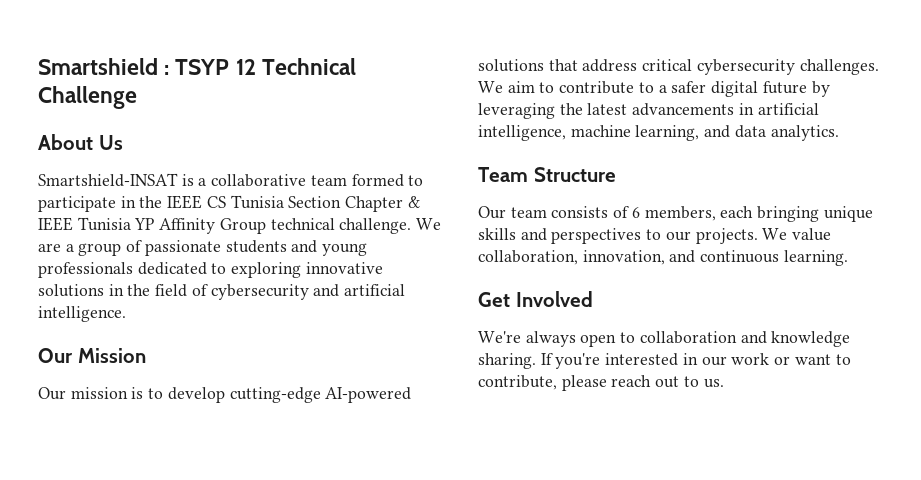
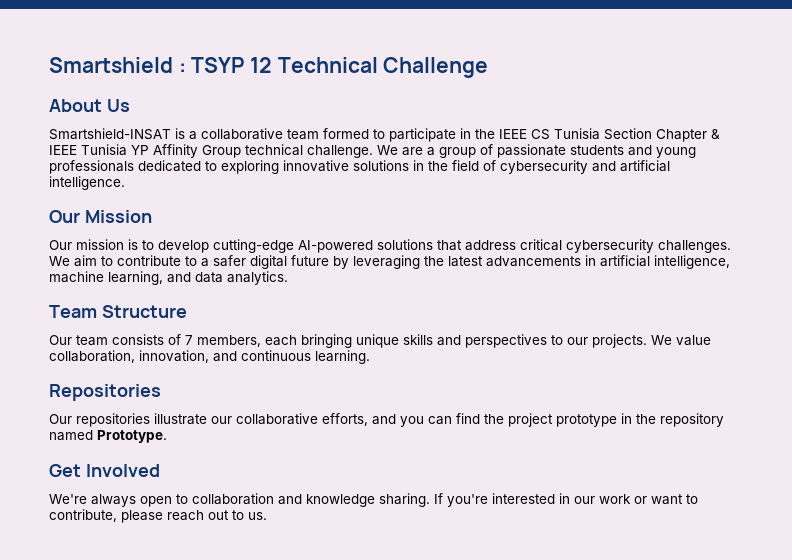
[631,207,640,218] 6 -> [185,335,193,345] 7
(848, 258) none -> [49,384,161,401] [49,413,724,427] [49,430,167,443] // Repositories // Our repositories illustrate our collaborative efforts, and you can find the project prototype in the repository named Prototype.

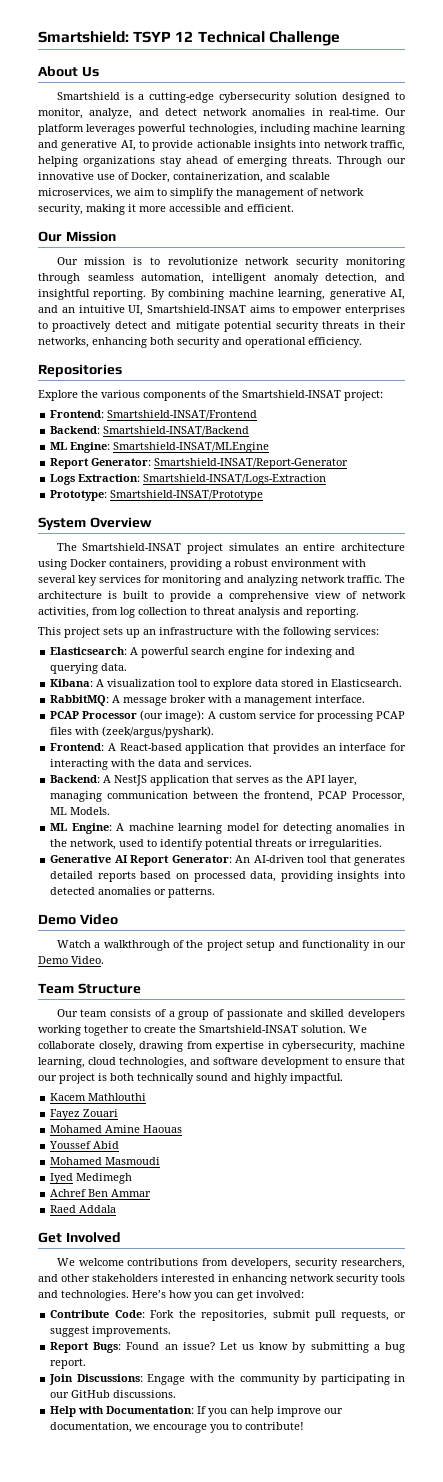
[49,57,186,73] Smartshield : -> [38,31,129,43] Smartshield:
[49,128,171,140] Smartshield-INSAT -> [56,92,120,100] Smartshield
[201,128,720,142] [49,144,696,158] [49,160,670,174] [49,176,125,190] collaborative team formed to participate in the IEEE CS Tunisia Section Chapter & IEEE Tunisia YP Affinity Group technical challenge. We are a group of passionate students and young professionals dedicated to exploring innovative solutions in the field of cybersecurity and artificial intelligence. -> [149,92,406,103] [38,108,406,119] [38,124,405,135] [38,140,405,151] [38,156,406,167] [38,172,330,183] [38,188,364,199] [38,204,294,215] cutting-edge cybersecurity solution designed to monitor, analyze, and detect network anomalies in real-time. Our platform leverages powerful technologies, including machine learning and generative AI, to provide actionable insights into network traffic, helping organizations stay ahead of emerging threats. Through our innovative use of Docker, containerization, and scalable microservices, we aim to simplify the management of network security, making it more accessible and efficient.
[158,239,731,253] [49,255,730,269] [49,271,288,285] develop cutting-edge AI-powered solutions that address critical cybersecurity challenges. We aim to contribute to a safer digital future by leveraging the latest advancements in artificial intelligence, machine learning, and data analytics. -> [167,257,405,268] [38,273,405,284] [38,289,405,300] [38,305,405,316] [38,321,407,332] [38,337,362,348] [38,364,122,377] [38,390,383,401] [50,410,258,420] [50,426,250,436] [50,442,270,453] [50,458,349,469] [50,474,327,485] [50,490,264,501] [38,517,152,530] [56,543,405,554] [38,559,366,570] [38,575,405,586] [38,591,406,602] [38,607,359,618] [38,627,379,638] [50,647,356,658] [50,663,128,674] [50,679,403,690] [50,695,366,706] [50,710,405,722] [50,726,215,738] [50,743,407,754] [50,759,253,770] [50,775,358,786] [50,791,405,802] [50,807,111,815] [50,823,405,834] [50,839,383,850] [50,855,406,866] [50,871,406,882] [50,887,216,898] [38,914,118,925] [56,940,407,951] [38,956,104,964] revolutionize network security monitoring through seamless automation, intelligent anomaly detection, and insightful reporting. By combining machine learning, generative AI, and an intuitive UI, Smartshield-INSAT aims to empower enterprises to proactively detect and mitigate potential security threats in their networks, enhancing both security and operational efficiency. // Repositories // Explore the various components of the Smartshield-INSAT project: // Frontend: Smartshield-INSAT/Frontend // Backend: Smartshield-INSAT/Backend // ML Engine: Smartshield-INSAT/MLEngine // Report Generator: Smartshield-INSAT/Report-Generator // Logs Extraction: Smartshield-INSAT/Logs-Extraction // Prototype: Smartshield-INSAT/Prototype // System Overview // The Smartshield-INSAT project simulates an entire architecture using Docker containers, providing a robust environment with several key services for monitoring and analyzing network traffic. The architecture is built to provide a comprehensive view of network activities, from log collection to threat analysis and reporting. // This project sets up an infrastructure with the following services: // Elasticsearch: A powerful search engine for indexing and querying data. // Kibana: A visualization tool to explore data stored in Elasticsearch. // RabbitMQ: A message broker with a management interface. // PCAP Processor (our image): A custom service for processing PCAP files with (zeek/argus/pyshark). // Frontend: A React-based application that provides an interface for interacting with the data and services. // Backend: A NestJS application that serves as the API layer, managing communication between the frontend, PCAP Processor, ML Models. // ML Engine: A machine learning model for detecting anomalies in the network, used to identify potential threats or irregularities. // Generative AI Report Generator: An AI-driven tool that generates detailed reports based on processed data, providing insights into detected anomalies or patterns. // Demo Video // Watch a walkthrough of the project setup and functionality in our Demo Video.
[185,334,711,348] [49,350,370,364] [49,384,161,401] [49,413,724,427] [49,430,167,443] [49,464,160,477] [49,493,698,507] [49,509,267,523] 7 members, each bringing unique skills and perspectives to our projects. We value collaboration, innovation, and continuous learning. // Repositories // Our repositories illustrate our collaborative efforts, and you can find the project prototype in the repository named Prototype. // Get Involved // We're always open to collaboration and knowledge sharing. If you're interested in our work or want to contribute, please reach out to us. -> [168,1009,405,1020] [38,1025,367,1036] [38,1041,405,1052] [38,1057,405,1068] [38,1073,343,1084] [50,1093,147,1101] [50,1109,119,1120] [50,1125,183,1133] [49,1141,120,1149] [50,1157,161,1165] [50,1173,133,1184] [50,1189,152,1197] [50,1205,117,1213] [38,1232,121,1243] [56,1258,406,1269] [38,1274,405,1285] [38,1290,304,1301] [50,1310,407,1321] [50,1326,172,1337] [50,1342,405,1353] [50,1358,87,1369] [49,1374,406,1385] [50,1390,177,1398] [50,1406,344,1417] [50,1422,305,1433] a group of passionate and skilled developers working together to create the Smartshield-INSAT solution. We collaborate closely, drawing from expertise in cybersecurity, machine learning, cloud technologies, and software development to ensure that our project is both technically sound and highly impactful. // Kacem Mathlouthi // Fayez Zouari // Mohamed Amine Haouas // Youssef Abid // Mohamed Masmoudi // Iyed Medimegh // Achref Ben Ammar // Raed Addala // Get Involved // We welcome contributions from developers, security researchers, and other stakeholders interested in enhancing network security tools and technologies. Here’s how you can get involved: // Contribute Code: Fork the repositories, submit pull requests, or suggest improvements. // Report Bugs: Found an issue? Let us know by submitting a bug report. // Join Discussions: Engage with the community by participating in our GitHub discussions. // Help with Documentation: If you can help improve our documentation, we encourage you to contribute!

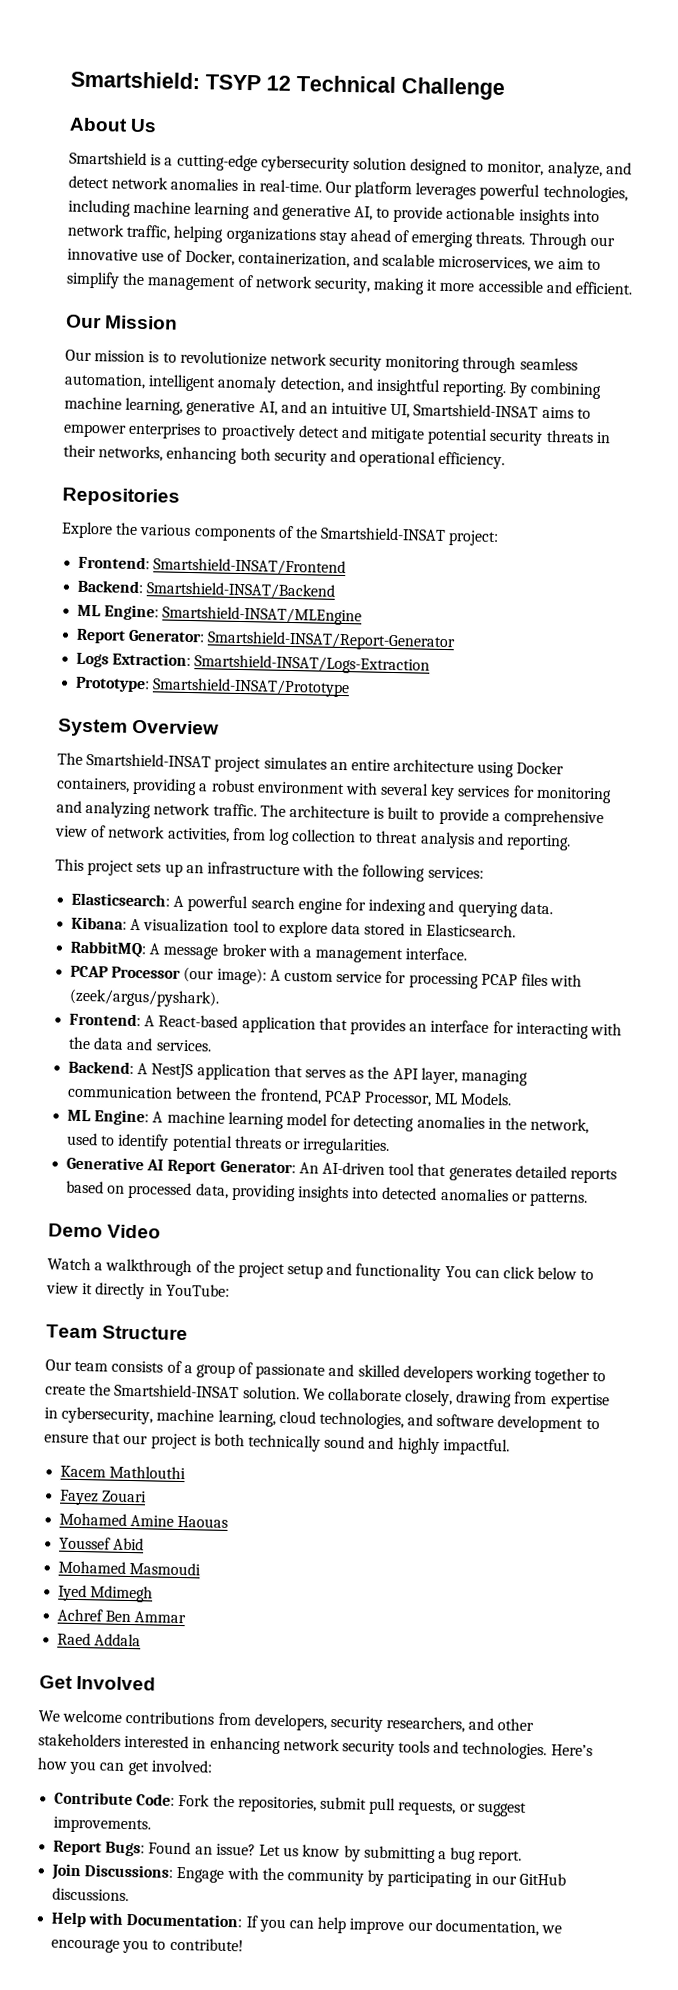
[372,940,407,948] [38,956,104,964] in our Demo Video. -> [444,1266,595,1281] [46,1282,230,1300] You can click below to view it directly in YouTube:
[76,1173,133,1184] Medimegh -> [90,1585,154,1603] Mdimegh

